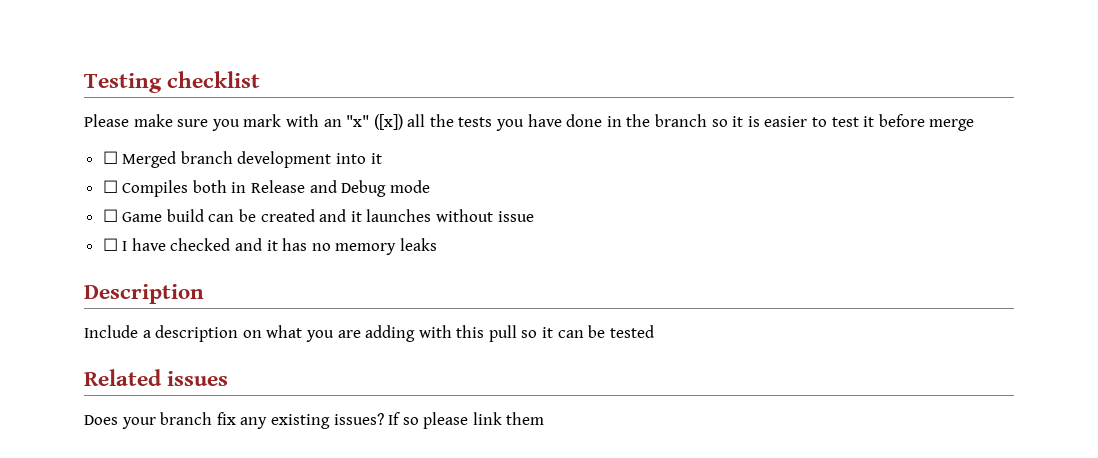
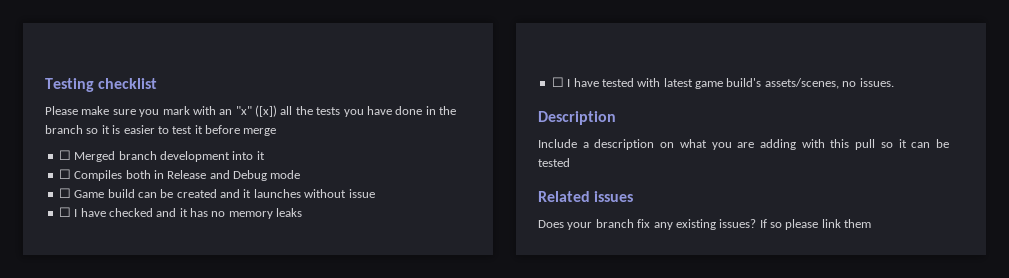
(438, 244) none -> [551,77,894,89] // ☐ I have tested with latest game build's assets/scenes, no issues.

